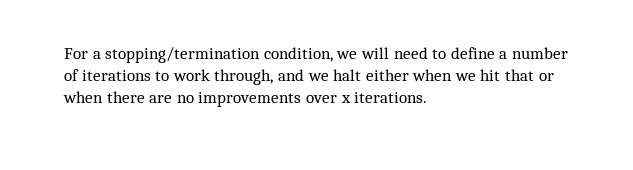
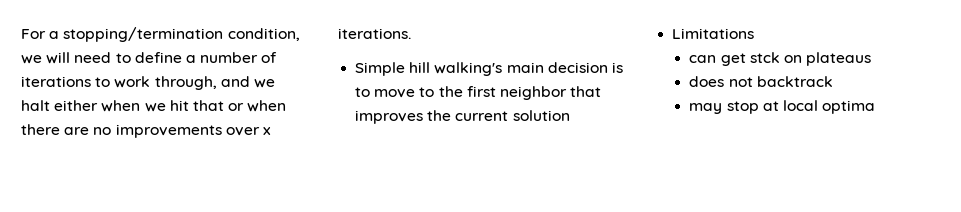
(428, 97) none -> [355,62,623,76] [355,86,602,100] [355,110,570,124] [672,28,755,39] [689,52,872,66] [689,76,833,87] [689,100,876,114] // Simple hill walking's main decision is to move to the first neighbor that improves the current solution // Limitations // can get stck on plateaus // does not backtrack // may stop at local optima

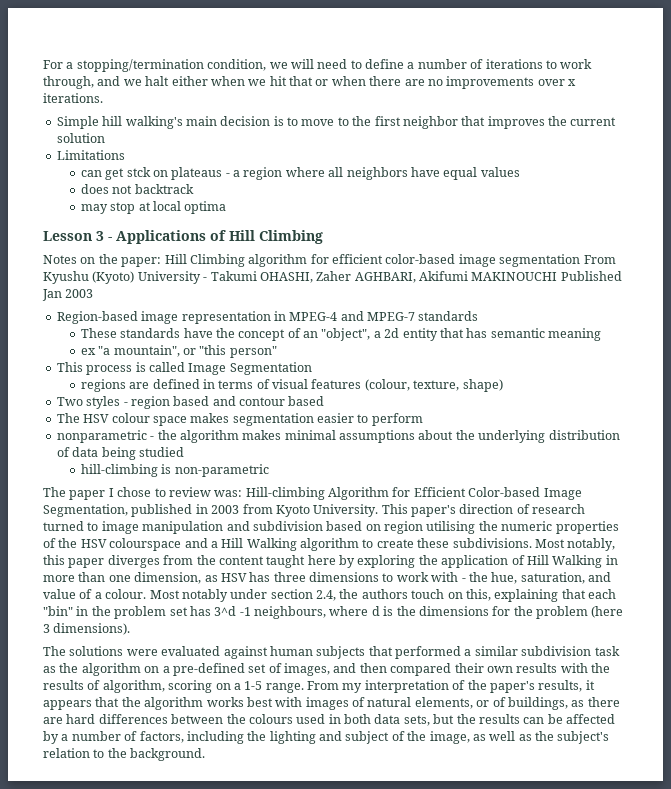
(872, 59) none -> [225,167,520,180] - a region where all neighbors have equal values
(876, 107) none -> [43,230,323,244] [43,254,616,267] [43,271,622,284] [42,289,94,301] [56,311,479,324] [80,328,602,341] [80,345,277,358] [56,362,312,375] [80,379,503,392] [56,396,325,409] [56,413,423,426] [56,430,620,443] [56,447,184,460] [80,464,269,477] [43,487,582,500] [43,504,586,517] [43,521,619,534] [43,538,616,551] [43,555,618,568] [43,572,611,584] [43,589,616,602] [43,606,624,619] [43,623,131,635] [43,646,620,659] [43,663,610,676] [43,680,595,693] [43,697,620,710] [43,714,615,726] [43,731,610,744] [43,748,206,761] // Lesson 3 - Applications of Hill Climbing // Notes on the paper: Hill Climbing algorithm for efficient color-based image segmentation From Kyushu (Kyoto) University - Takumi OHASHI, Zaher AGHBARI, Akifumi MAKINOUCHI Published Jan 2003 // Region-based image representation in MPEG-4 and MPEG-7 standards // These standards have the concept of an "object", a 2d entity that has semantic meaning // ex "a mountain", or "this person" // This process is called Image Segmentation // regions are defined in terms of visual features (colour, texture, shape) // Two styles - region based and contour based // The HSV colour space makes segmentation easier to perform // nonparametric - the algorithm makes minimal assumptions about the underlying distribution of data being studied // hill-climbing is non-parametric // The paper I chose to review was: Hill-climbing Algorithm for Efficient Color-based Image Segmentation, published in 2003 from Kyoto University. This paper's direction of research turned to image manipulation and subdivision based on region utilising the numeric properties of the HSV colourspace and a Hill Walking algorithm to create these subdivisions. Most notably, this paper diverges from the content taught here by exploring the application of Hill Walking in more than one dimension, as HSV has three dimensions to work with - the hue, saturation, and value of a colour. Most notably under section 2.4, the authors touch on this, explaining that each "bin" in the problem set has 3^d -1 neighbours, where d is the dimensions for the problem (here 3 dimensions). // The solutions were evaluated against human subjects that performed a similar subdivision task as the algorithm on a pre-defined set of images, and then compared their own results with the results of algorithm, scoring on a 1-5 range. From my interpretation of the paper's results, it appears that the algorithm works best with images of natural elements, or of buildings, as there are hard differences between the colours used in both data sets, but the results can be affected by a number of factors, including the lighting and subject of the image, as well as the subject's relation to the background.

